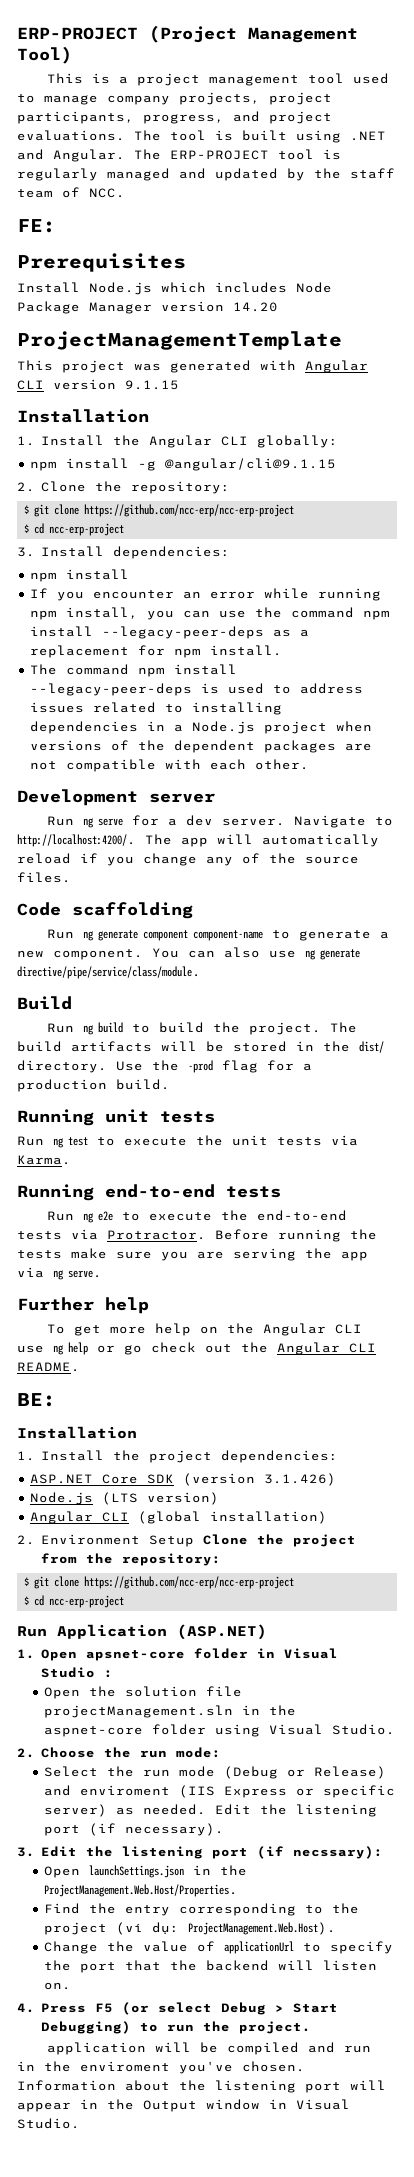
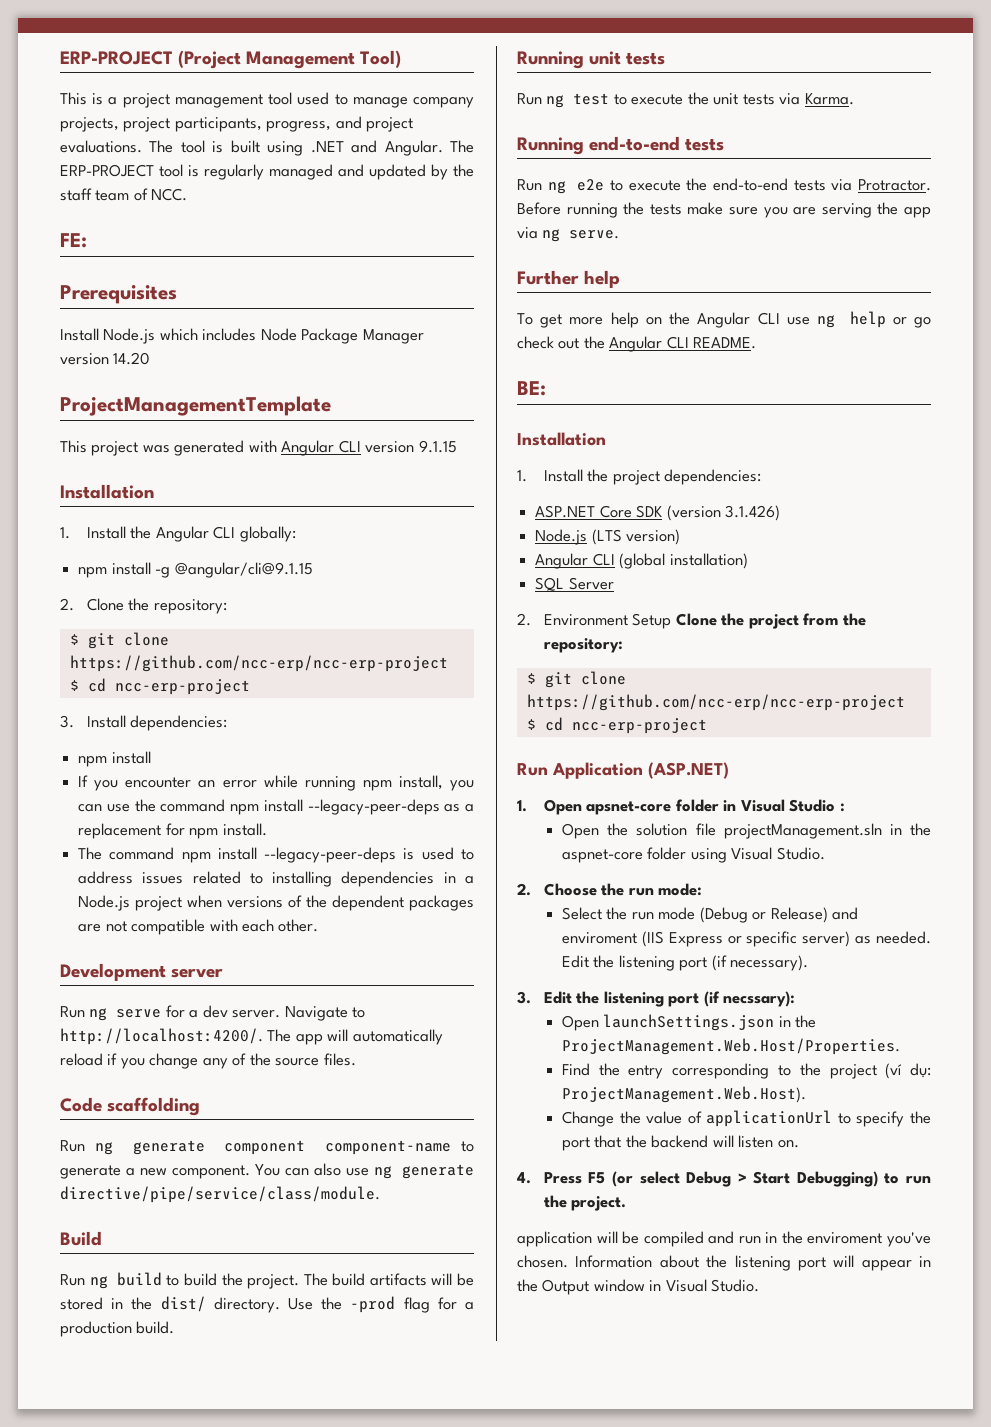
(328, 1517) none -> [535,577,614,591] // SQL Server

